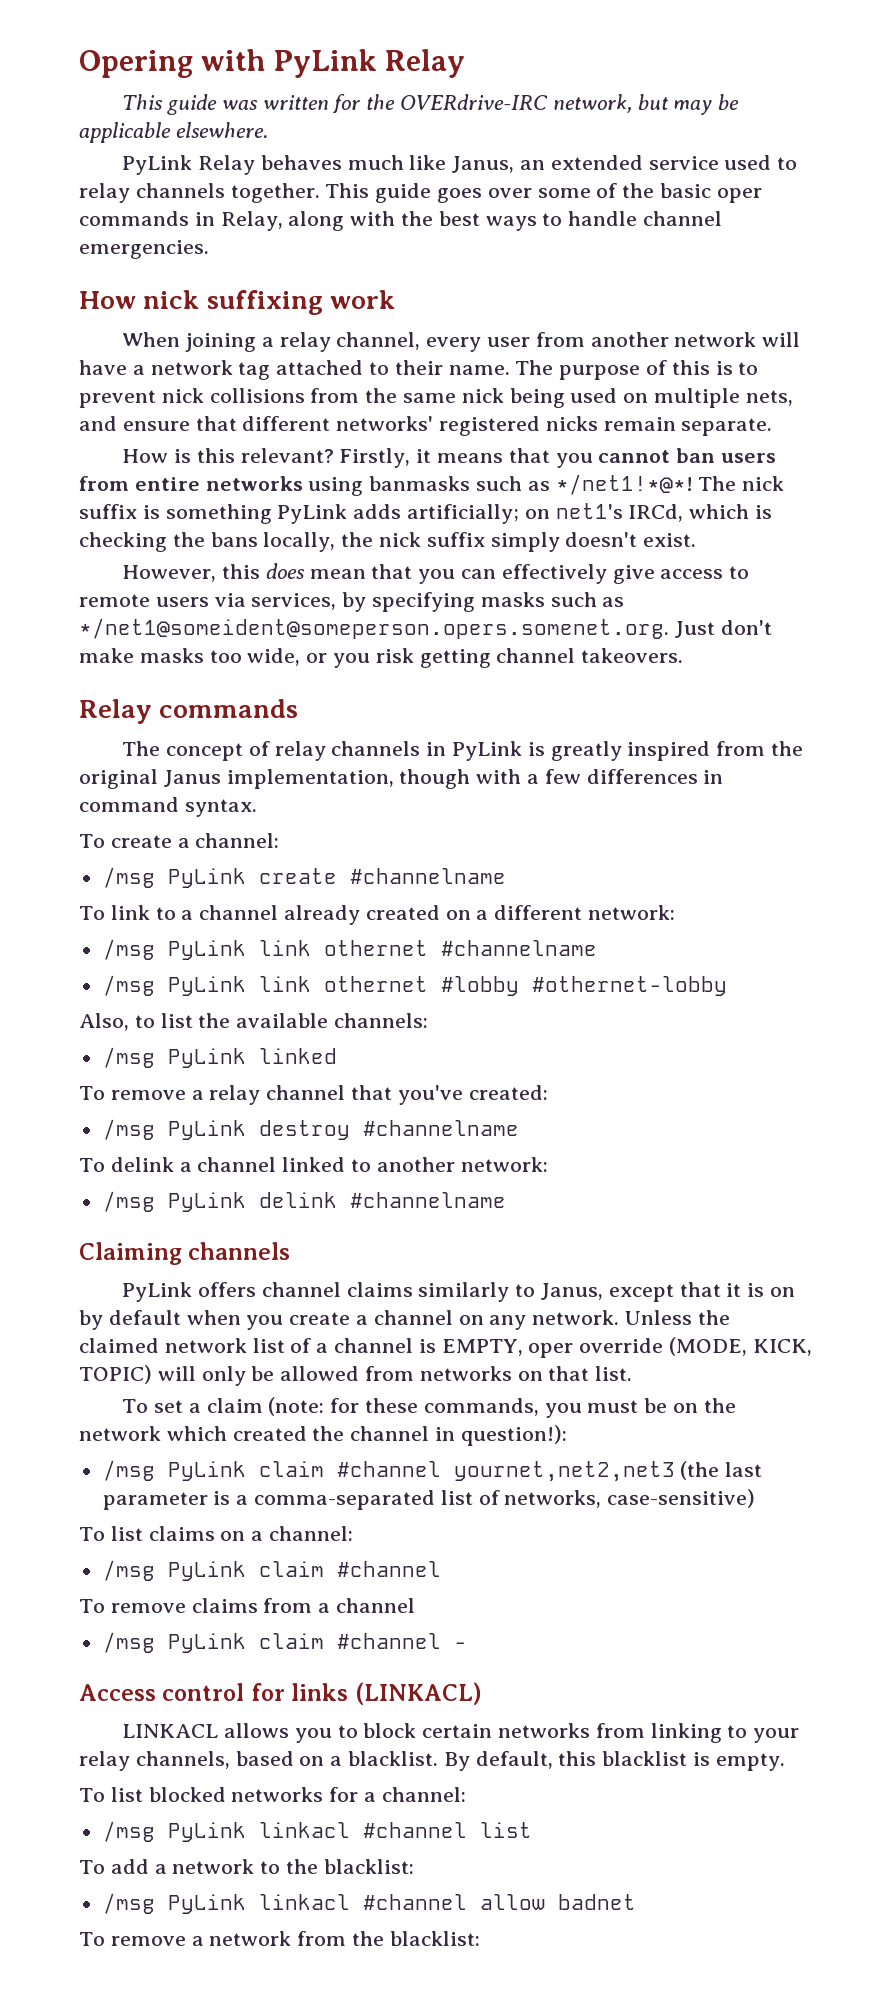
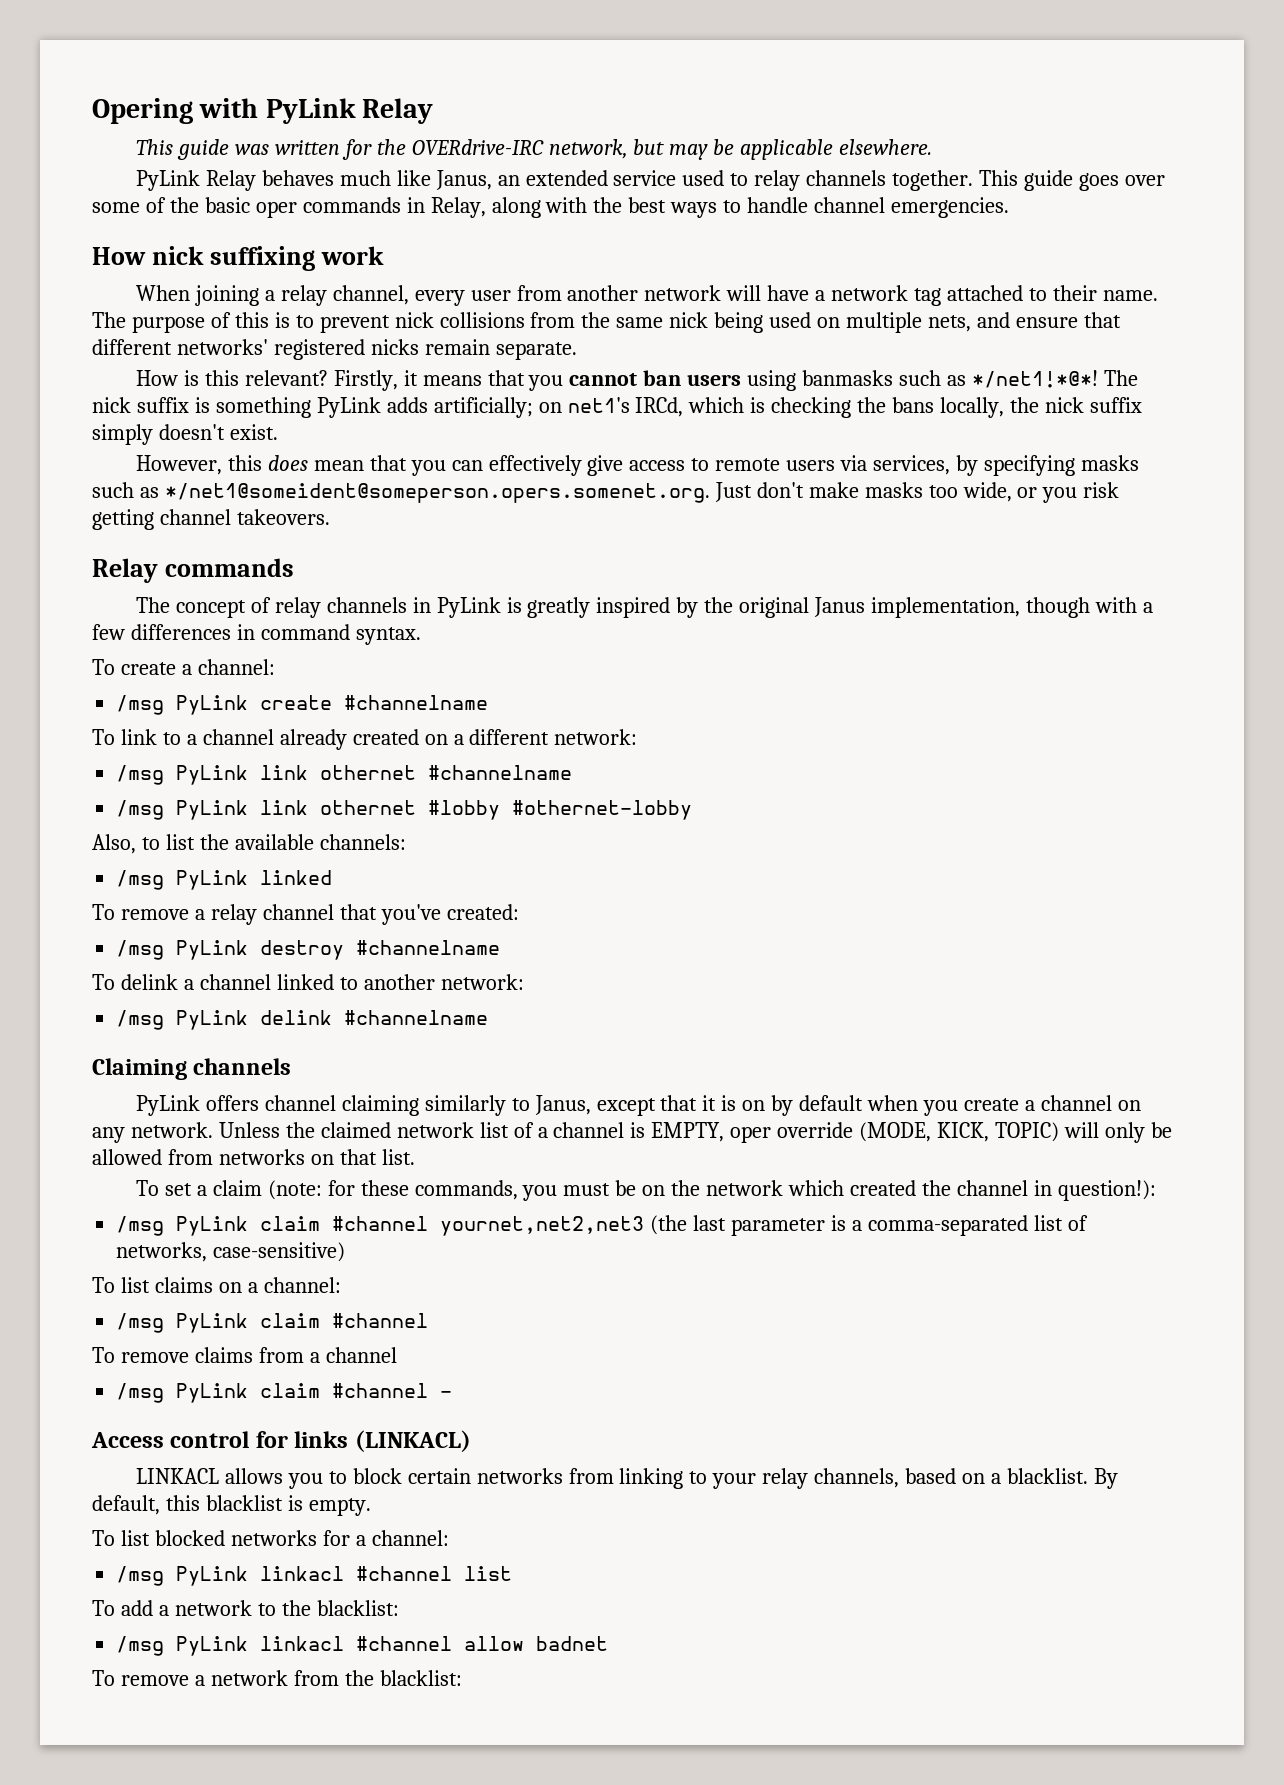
[79,476,303,491] from entire networks -> (742, 380) none
[716,741,766,756] from -> [676,597,699,618] by
[346,1282,413,1297] claims -> [341,1095,419,1116] claiming

